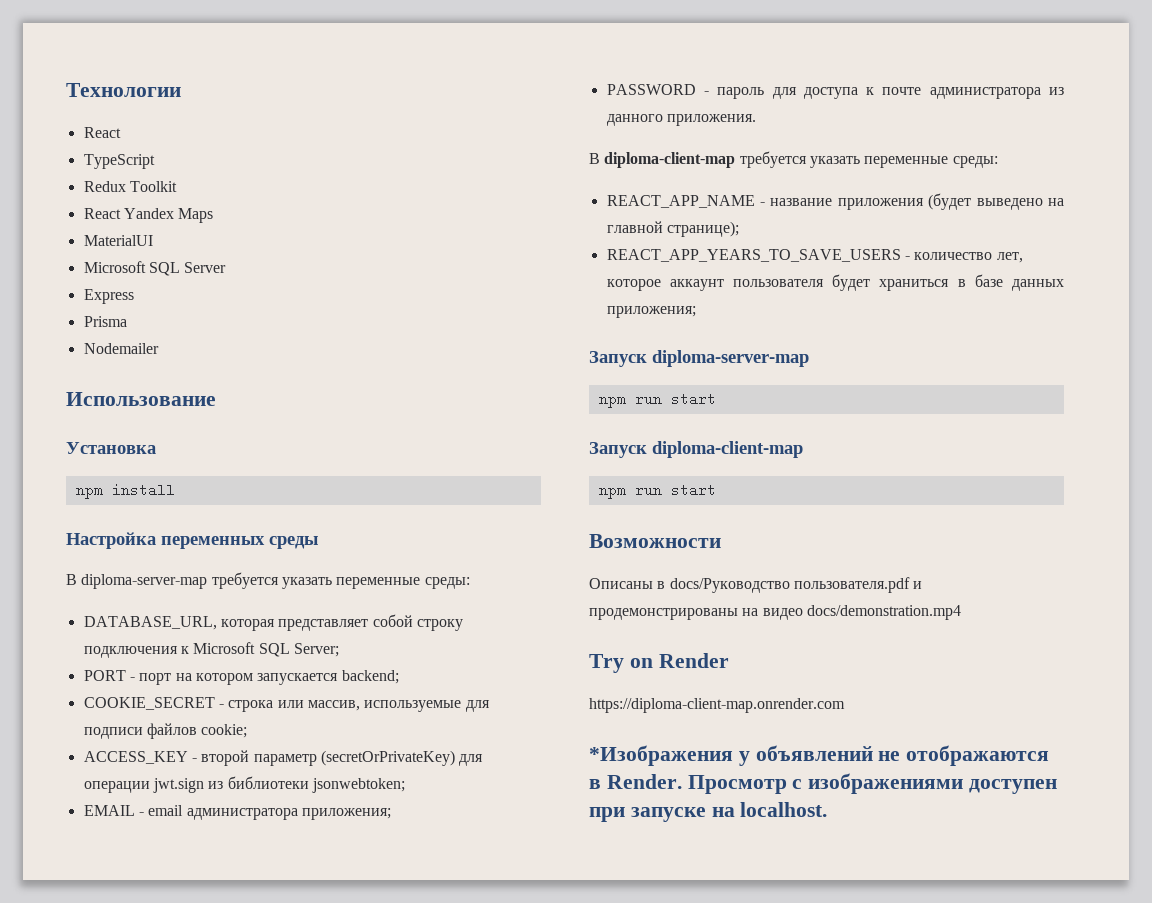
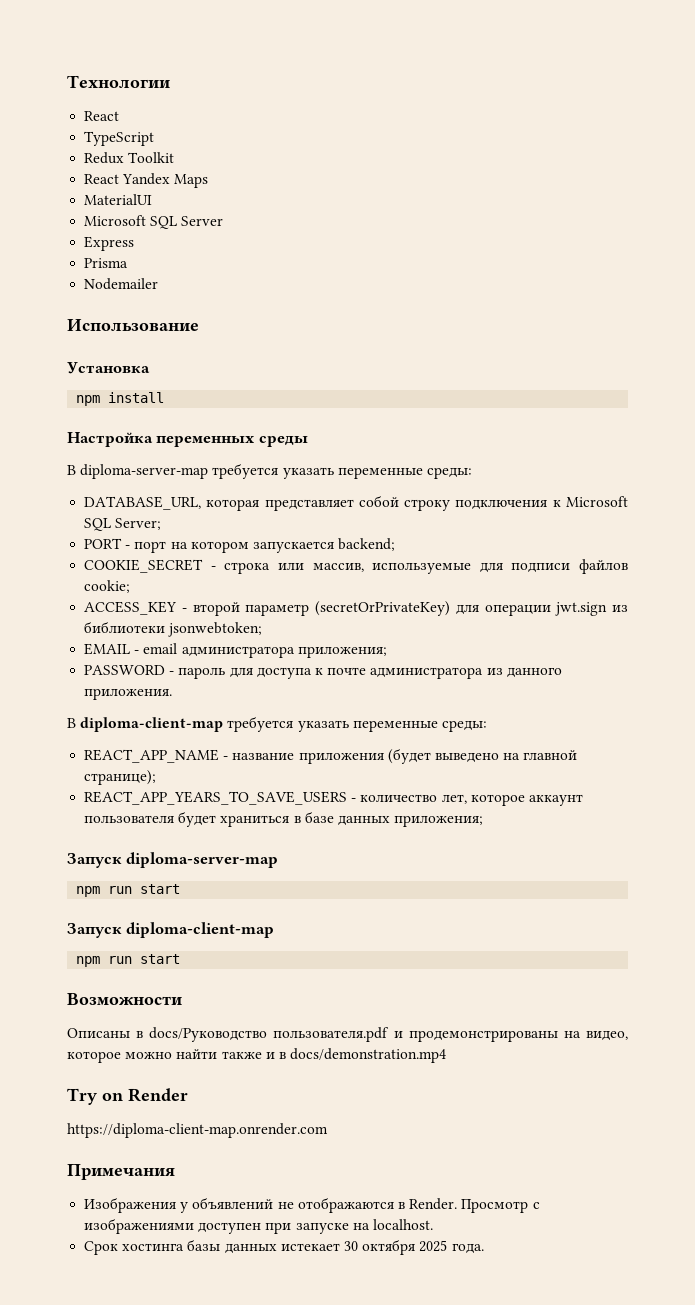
[762,608,803,620] видео -> [586,1031,628,1041] [67,1049,286,1063] видео, которое можно найти также и в
[589,745,733,766] *Изображения -> [67,1164,175,1180] [84,1197,177,1213] Примечания // Изображения
(828, 809) none -> [84,1239,484,1255] // Срок хостинга базы данных истекает 30 октября 2025 года.

